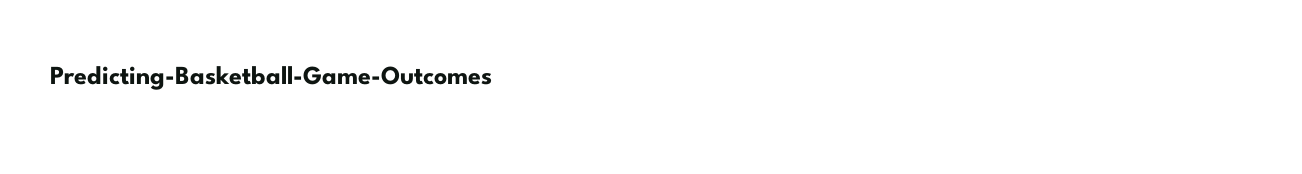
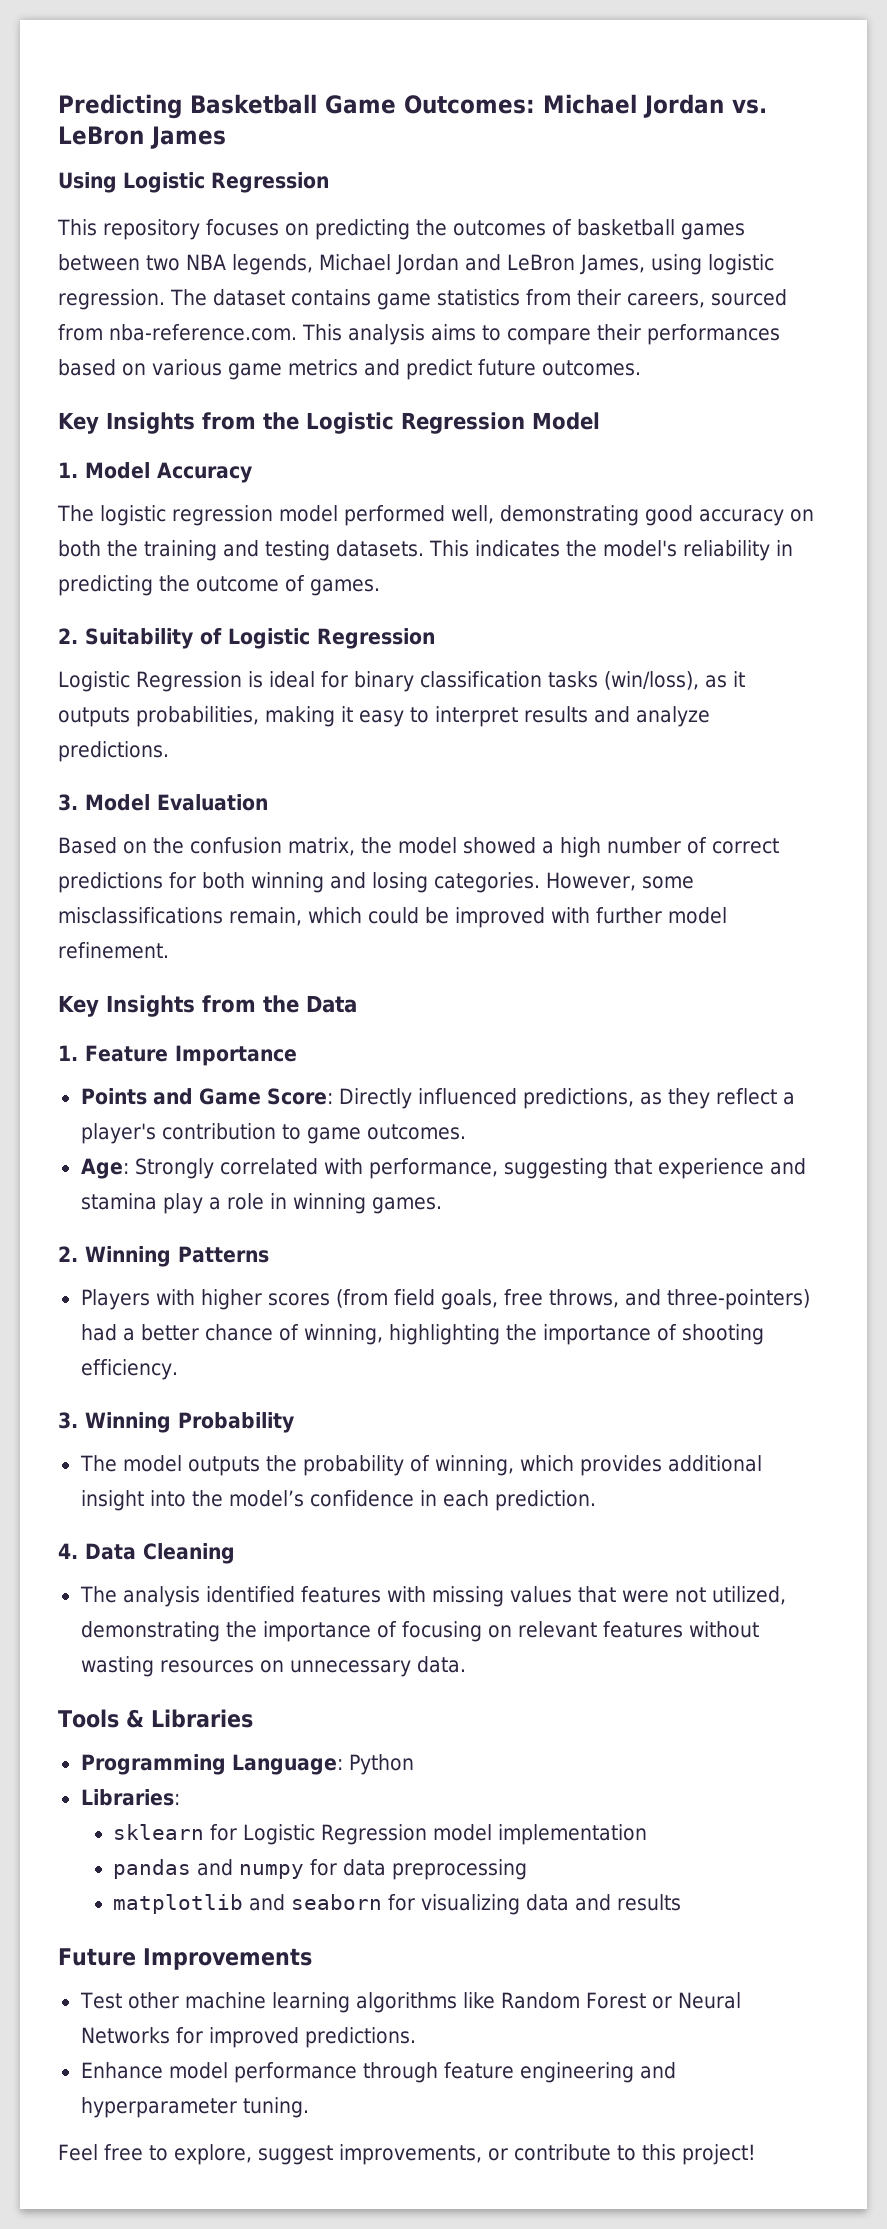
[50,66,492,90] Predicting-Basketball-Game-Outcomes -> [58,94,767,119] [58,126,226,149] [58,172,329,193] [57,219,745,240] [58,254,774,275] [58,289,787,310] [58,324,780,345] [58,359,641,380] [58,412,600,434] [58,462,252,483] [57,505,814,526] [58,540,793,561] [58,575,380,596] [58,628,435,649] [58,671,745,692] [58,706,710,727] [58,741,169,762] [58,794,268,811] [58,837,779,858] [58,872,694,893] [58,907,727,928] [58,942,169,959] [58,995,357,1017] [58,1045,297,1066] [80,1088,795,1109] [80,1123,466,1144] [80,1158,806,1179] [80,1193,442,1214] [58,1246,269,1267] [80,1289,810,1310] [80,1324,764,1345] [80,1359,178,1380] [58,1412,294,1433] [79,1455,762,1476] [80,1490,596,1511] [58,1543,235,1564] [79,1586,786,1607] [80,1621,759,1642] [80,1656,466,1677] [58,1709,253,1728] [80,1754,414,1775] [80,1789,180,1806] [113,1824,648,1845] [113,1859,528,1880] [113,1894,682,1915] [58,1948,312,1970] [79,1992,742,2013] [80,2027,416,2048] [80,2062,676,2083] [80,2097,309,2118] [58,2144,756,2165] Predicting Basketball Game Outcomes: Michael Jordan vs. LeBron James // Using Logistic Regression // This repository focuses on predicting the outcomes of basketball games between two NBA legends, Michael Jordan and LeBron James, using logistic regression. The dataset contains game statistics from their careers, sourced from nba-reference.com. This analysis aims to compare their performances based on various game metrics and predict future outcomes. // Key Insights from the Logistic Regression Model // 1. Model Accuracy // The logistic regression model performed well, demonstrating good accuracy on both the training and testing datasets. This indicates the model's reliability in predicting the outcome of games. // 2. Suitability of Logistic Regression // Logistic Regression is ideal for binary classification tasks (win/loss), as it outputs probabilities, making it easy to interpret results and analyze predictions. // 3. Model Evaluation // Based on the confusion matrix, the model showed a high number of correct predictions for both winning and losing categories. However, some misclassifications remain, which could be improved with further model refinement. // Key Insights from the Data // 1. Feature Importance // Points and Game Score: Directly influenced predictions, as they reflect a player's contribution to game outcomes. // Age: Strongly correlated with performance, suggesting that experience and stamina play a role in winning games. // 2. Winning Patterns // Players with higher scores (from field goals, free throws, and three-pointers) had a better chance of winning, highlighting the importance of shooting efficiency. // 3. Winning Probability // The model outputs the probability of winning, which provides additional insight into the model’s confidence in each prediction. // 4. Data Cleaning // The analysis identified features with missing values that were not utilized, demonstrating the importance of focusing on relevant features without wasting resources on unnecessary data. // Tools & Libraries // Programming Language: Python // Libraries: // sklearn for Logistic Regression model implementation // pandas and numpy for data preprocessing // matplotlib and seaborn for visualizing data and results // Future Improvements // Test other machine learning algorithms like Random Forest or Neural Networks for improved predictions. // Enhance model performance through feature engineering and hyperparameter tuning. // Feel free to explore, suggest improvements, or contribute to this project!

